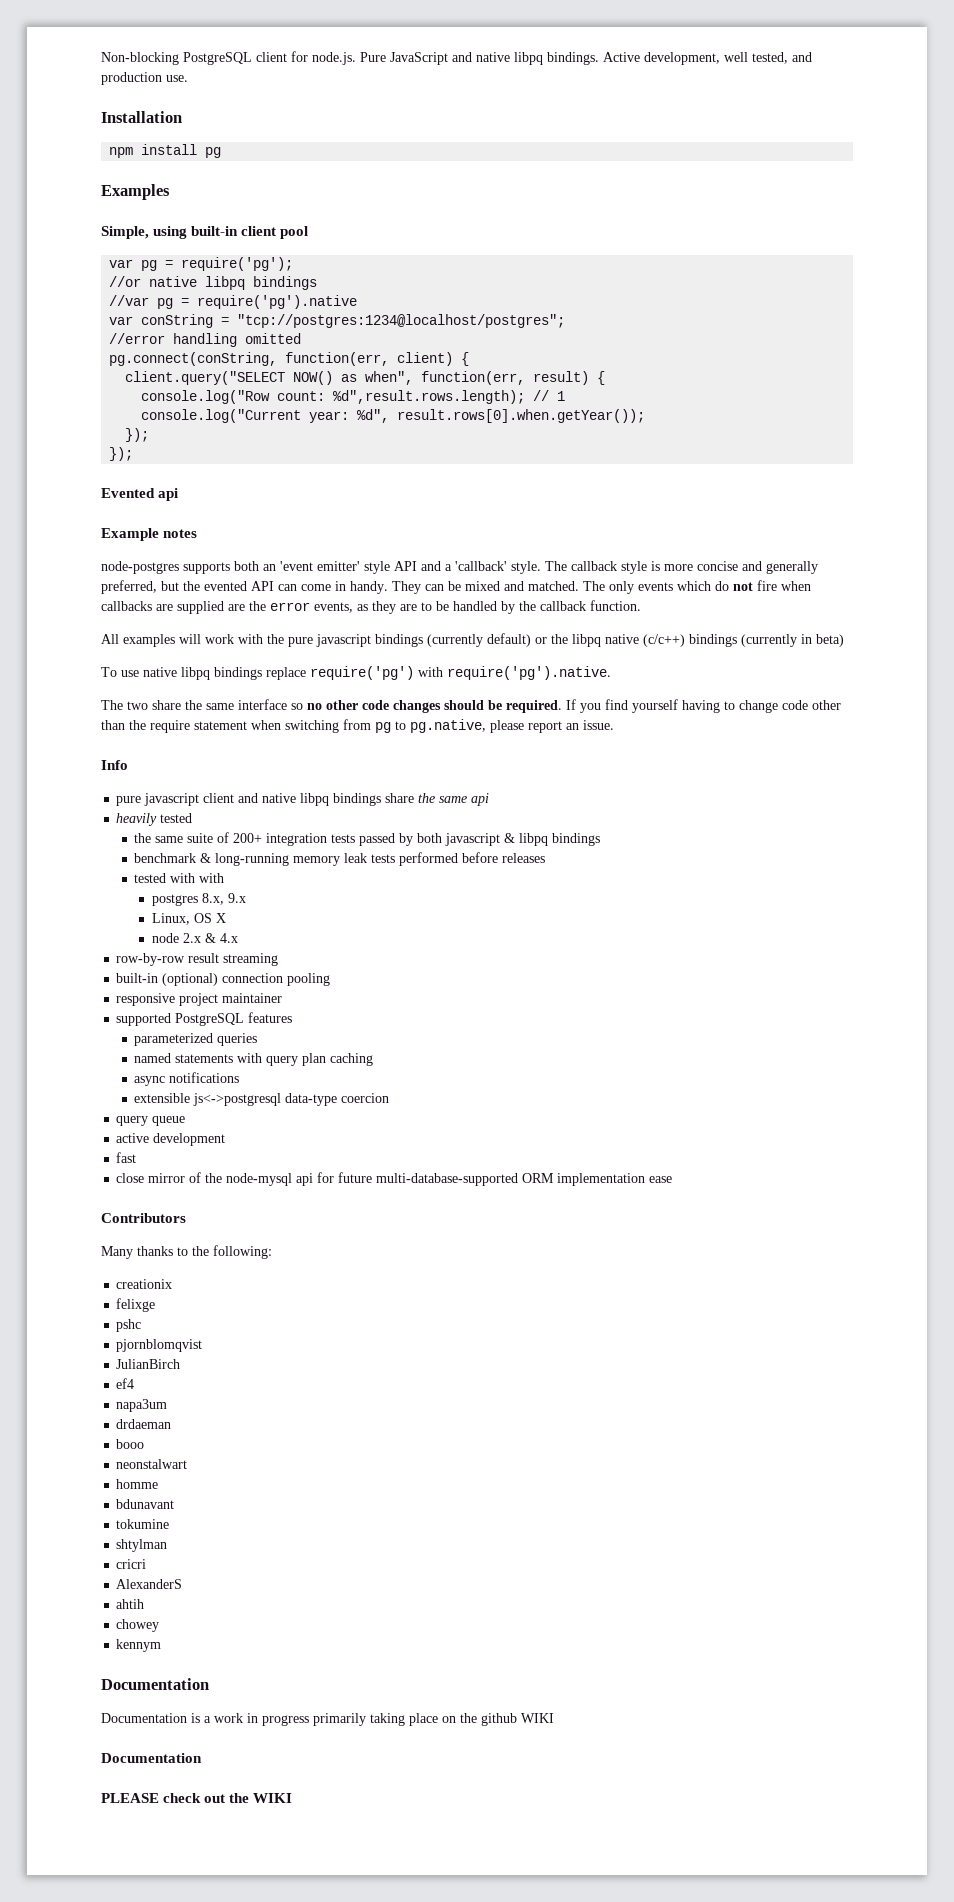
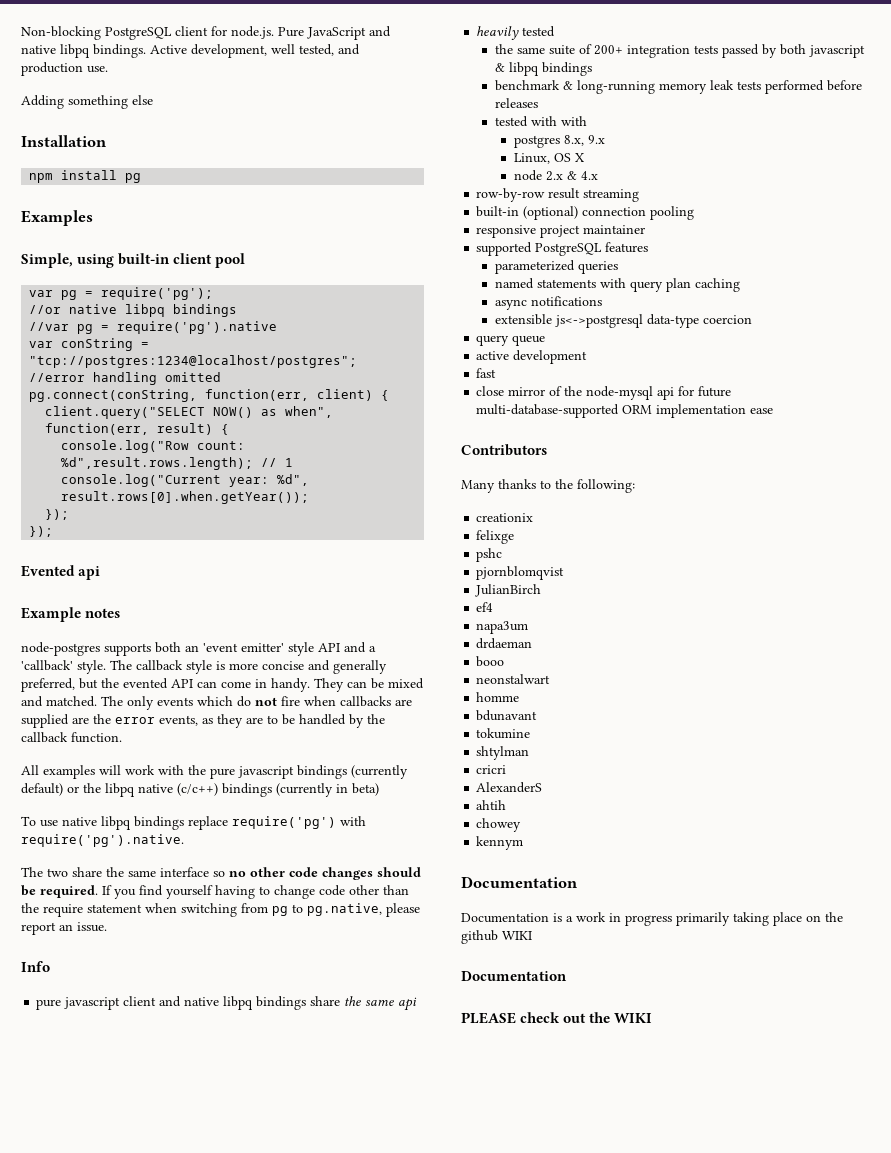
(188, 78) none -> [21,95,153,109] // Adding something else

